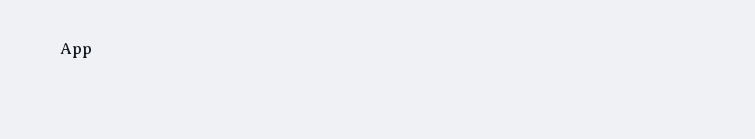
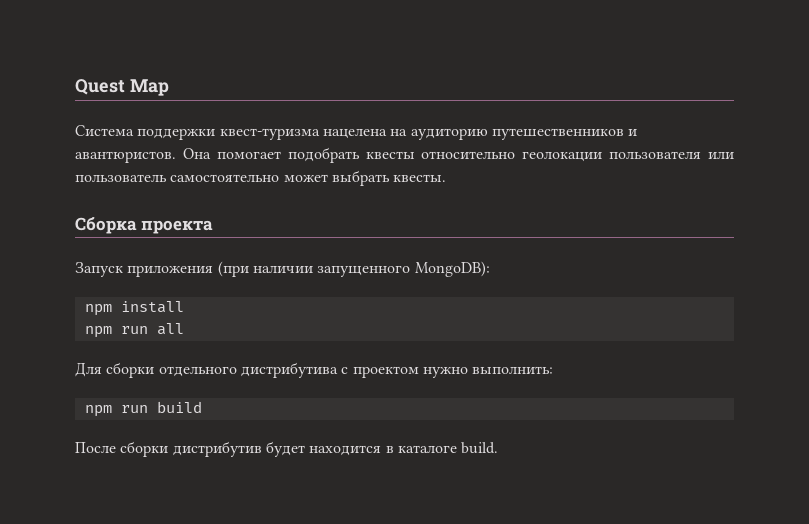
[60,43,92,58] App -> [75,79,169,96] [75,125,638,140] [75,147,734,163] [75,170,447,186] [75,217,213,234] [75,261,490,277] [84,301,184,316] [84,323,184,338] [75,362,554,378] [84,401,202,417] [75,441,499,457] Quest Map // Система поддержки квест-туризма нацелена на аудиторию путешественников и авантюристов. Она помогает подобрать квесты относительно геолокации пользователя или пользователь самостоятельно может выбрать квесты. // Сборка проекта // Запуск приложения (при наличии запущенного MongoDB): // npm install // npm run all // Для сборки отдельного дистрибутива с проектом нужно выполнить: // npm run build // После сборки дистрибутив будет находится в каталоге build.

